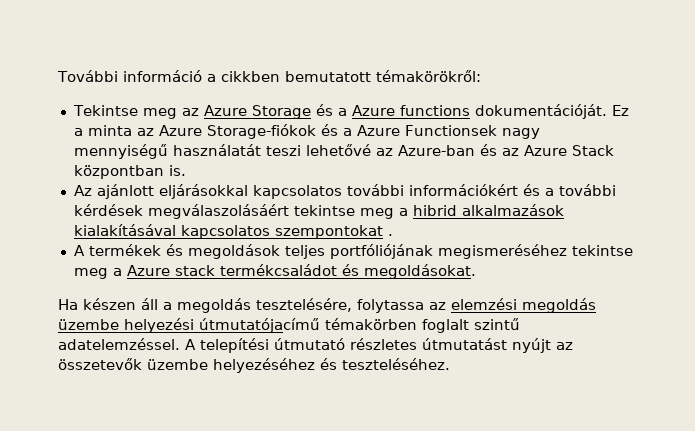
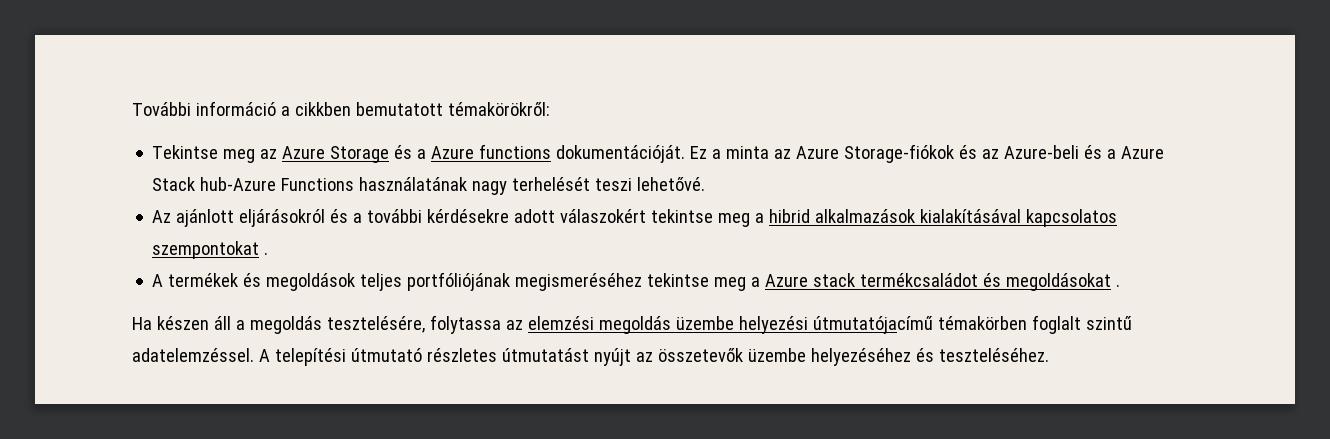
[342,125,540,139] [73,144,614,159] [73,165,186,179] [73,184,616,199] [73,204,289,219] a Azure Functionsek nagy mennyiségű használatát teszi lehetővé az Azure-ban és az Azure Stack központban is. // Az ajánlott eljárásokkal kapcsolatos további információkért és a további kérdések megválaszolásáért -> [982,145,1165,159] [152,177,706,195] [152,209,647,227] az Azure-beli és a Azure Stack hub-Azure Functions használatának nagy terhelését teszi lehetővé. // Az ajánlott eljárásokról és a további kérdésekre adott válaszokért
[363,264,476,279] megoldásokat. -> [1006,273,1121,291] megoldásokat .

